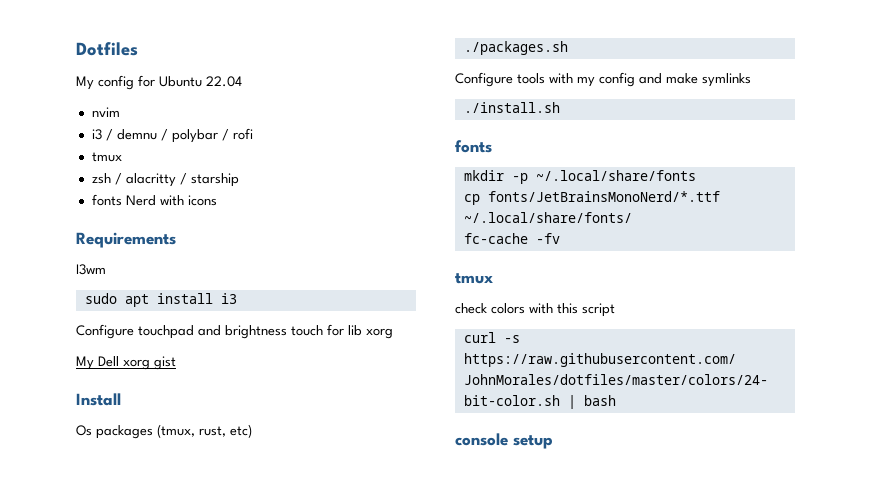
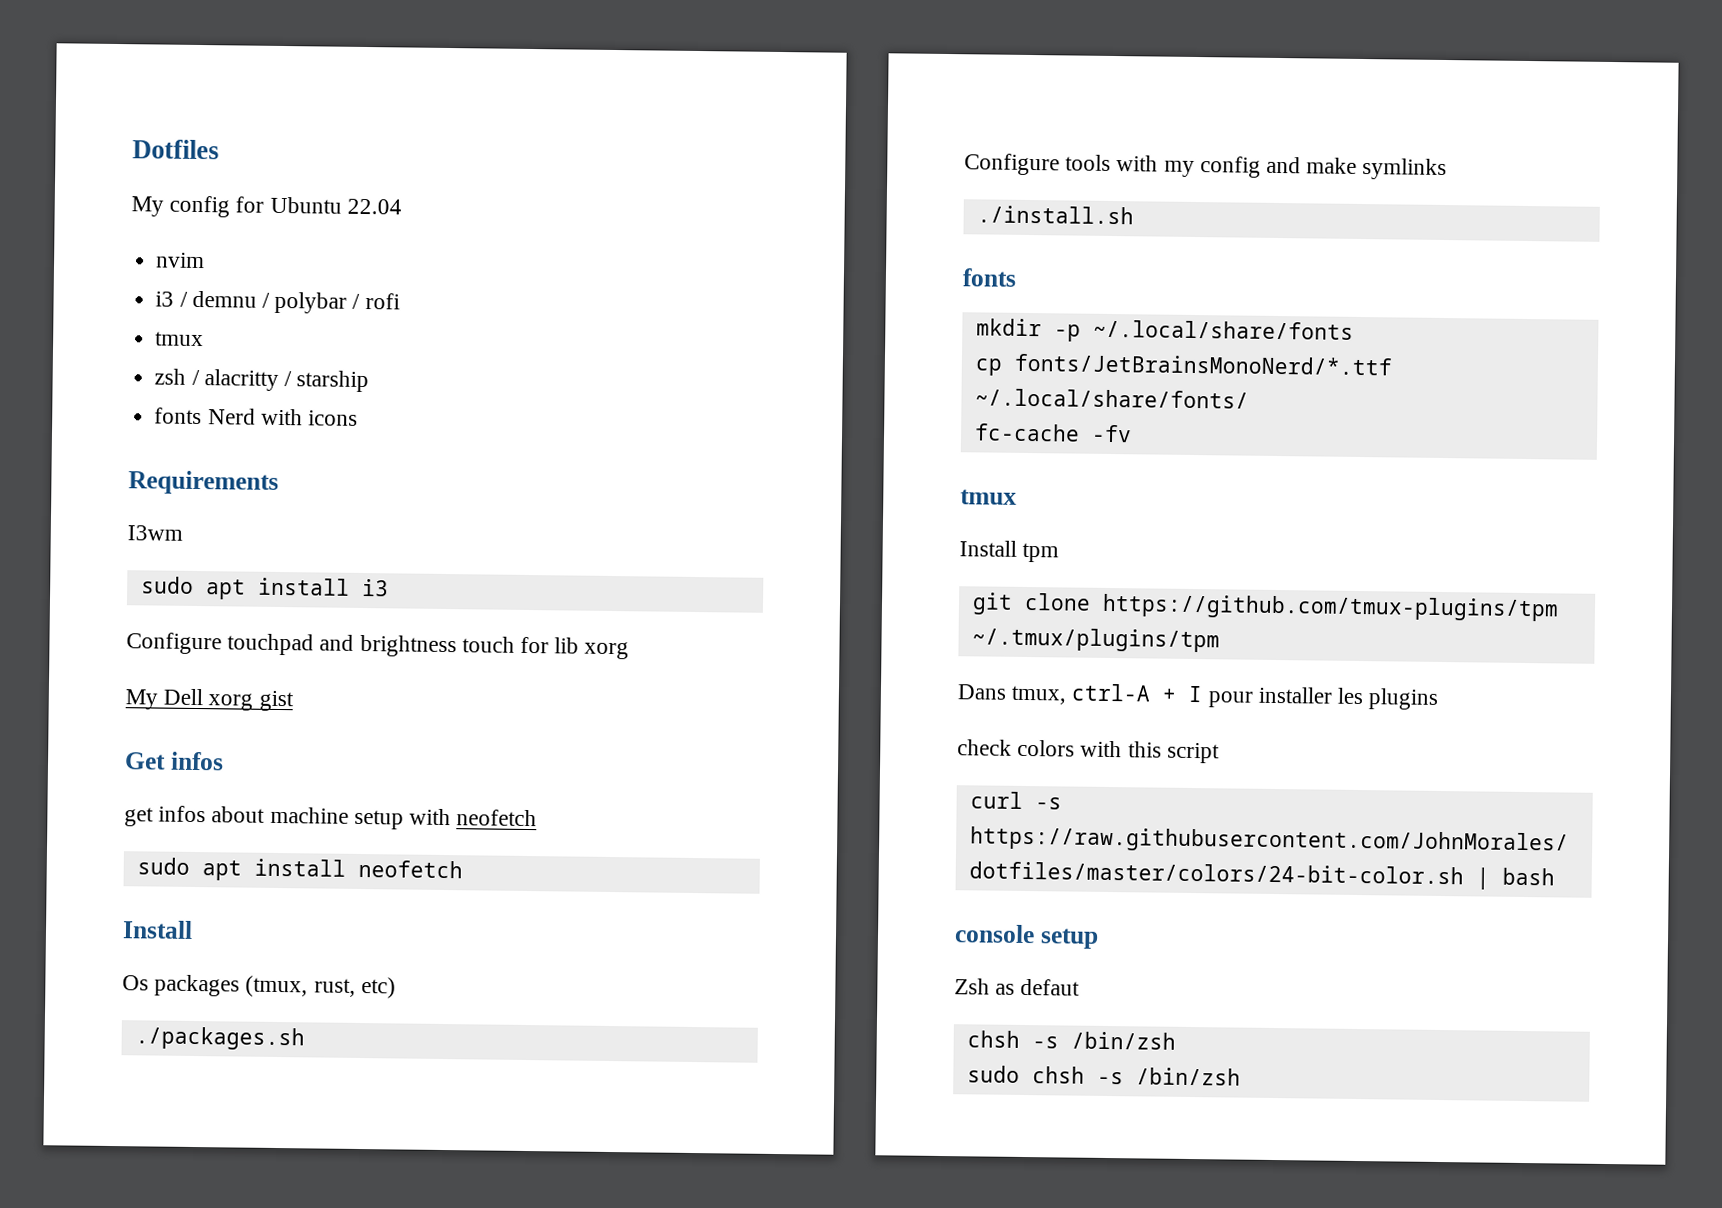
(176, 363) none -> [124,751,224,771] [124,805,538,830] [136,857,463,881] // Get infos // get infos about machine setup with neofetch // sudo apt install neofetch
(493, 278) none -> [959,540,1060,563] [971,592,1559,622] [971,627,1220,653] [957,683,1440,710] // Install tpm // git clone https://github.com/tmux-plugins/tpm ~/.tmux/plugins/tpm // Dans tmux, ctrl-A + I pour installer les plugins
(553, 442) none -> [954,978,1081,996] [966,1030,1176,1050] [966,1065,1241,1086] // Zsh as defaut // chsh -s /bin/zsh // sudo chsh -s /bin/zsh

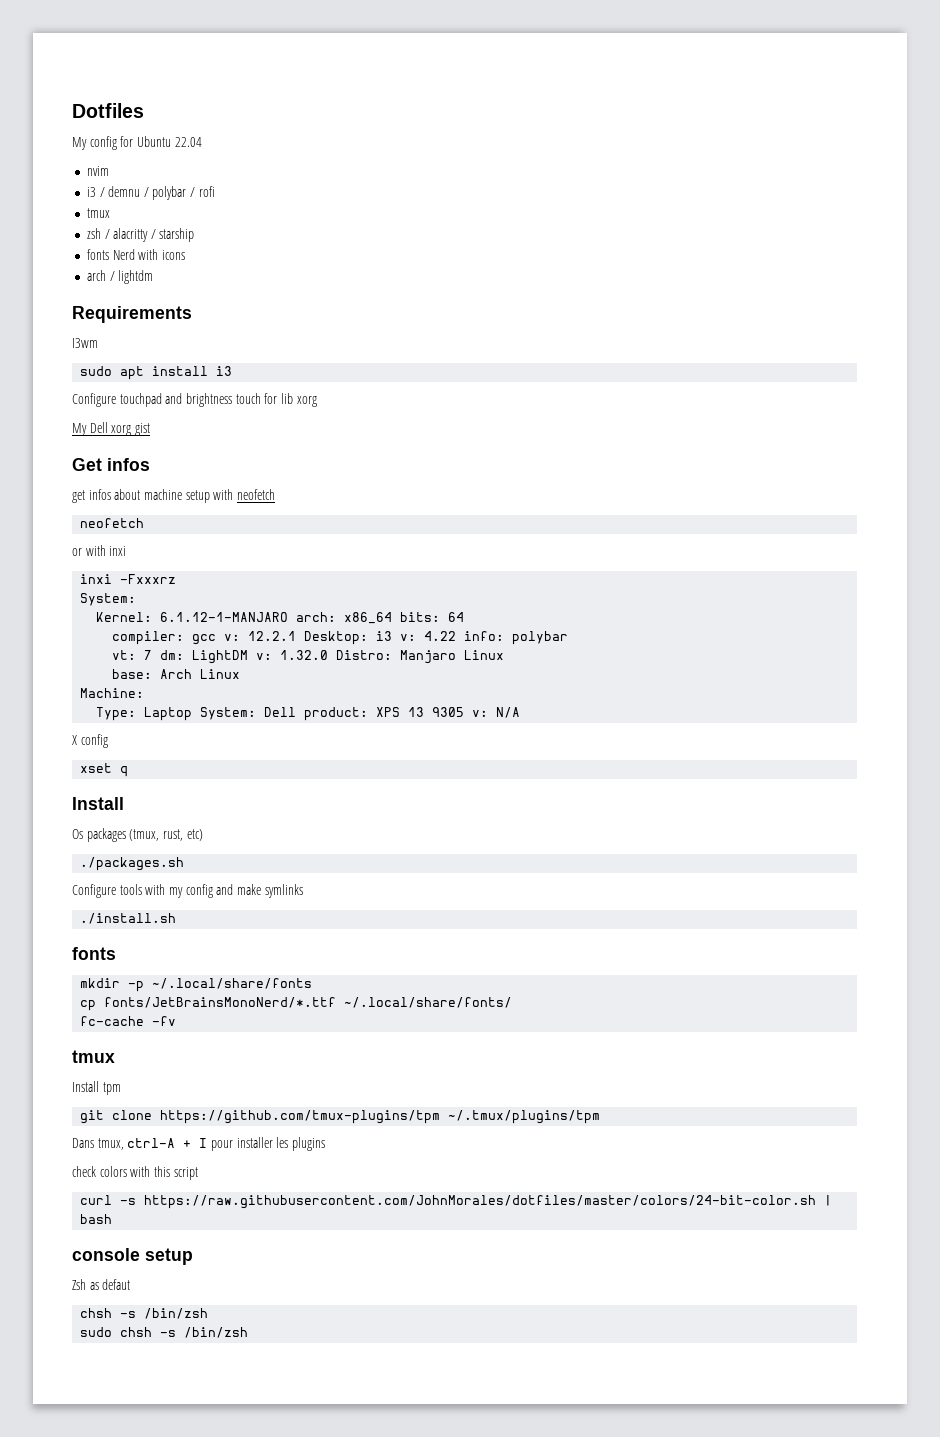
(358, 418) none -> [86,270,154,284] // arch / lightdm
[136,857,463,881] sudo apt install neofetch -> [80,518,145,528] [72,545,127,556] [80,574,177,584] [80,593,137,606] [96,612,465,624] [112,631,569,645] [112,650,505,664] [112,669,241,679] [80,688,145,698] [96,707,521,721] [72,734,108,748] [80,763,129,777] neofetch // or with inxi // inxi -Fxxxrz // System: // Kernel: 6.1.12-1-MANJARO arch: x86_64 bits: 64 // compiler: gcc v: 12.2.1 Desktop: i3 v: 4.22 info: polybar // vt: 7 dm: LightDM v: 1.32.0 Distro: Manjaro Linux // base: Arch Linux // Machine: // Type: Laptop System: Dell product: XPS 13 9305 v: N/A // X config // xset q

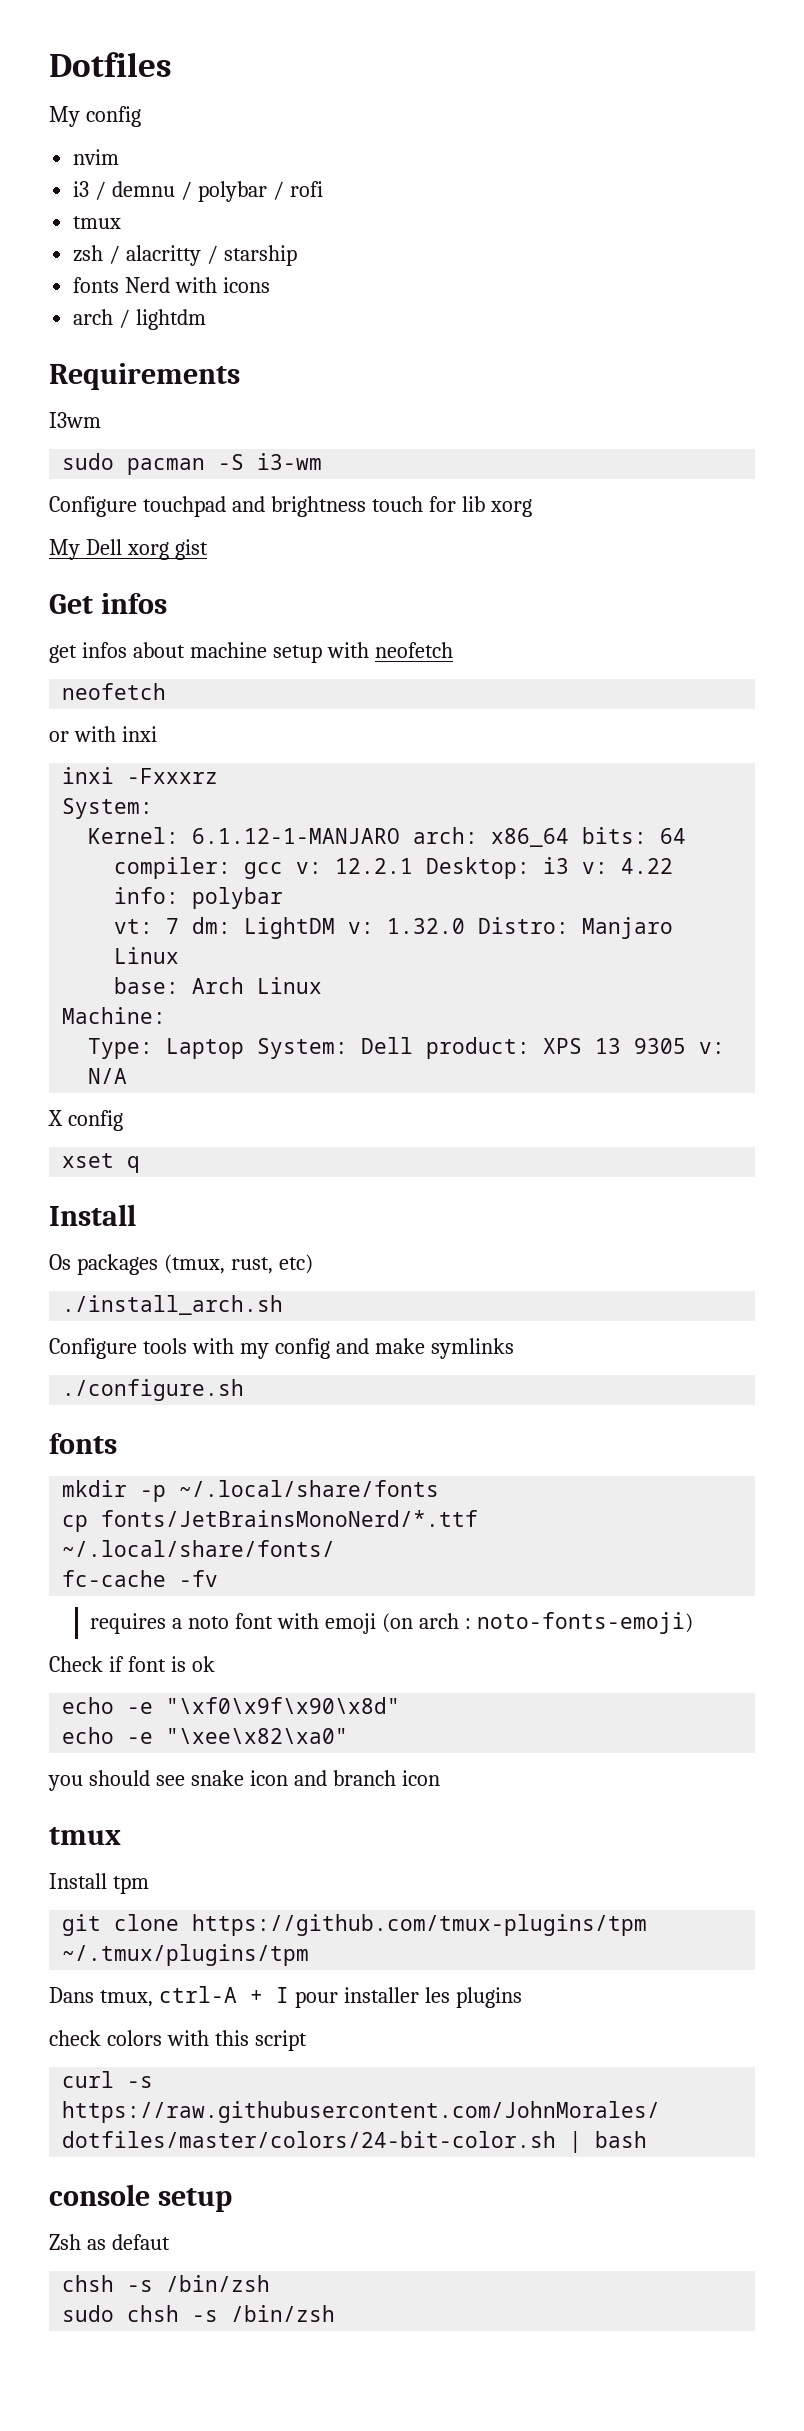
[120,136,202,147] for Ubuntu 22.04 -> (141, 116) none
[120,366,233,380] apt install i3 -> [127,453,323,475] pacman -S i3-wm
[80,857,185,871] ./packages.sh -> [62,1295,284,1315] ./install_arch.sh
[80,913,177,924] ./install.sh -> [62,1379,245,1401] ./configure.sh
(177, 1021) none -> [90,1612,693,1634] [49,1656,215,1672] [62,1697,401,1714] [62,1727,349,1744] [48,1770,440,1791] // requires a noto font with emoji (on arch : noto-fonts-emoji) // Check if font is ok // echo -e "\xf0\x9f\x90\x8d" // echo -e "\xee\x82\xa0" // you should see snake icon and branch icon

